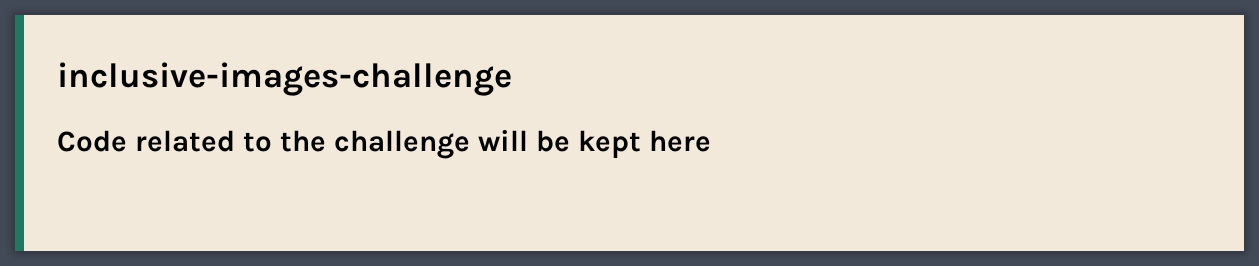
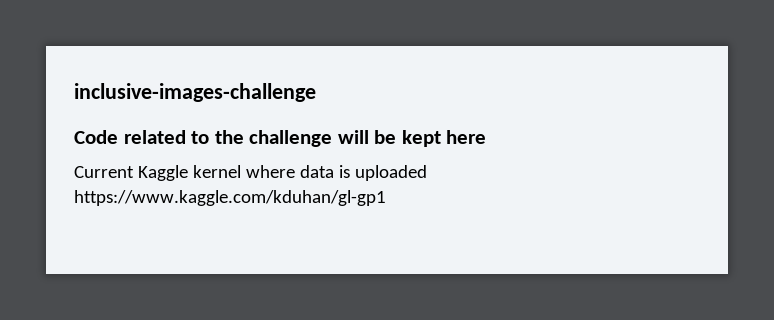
(711, 141) none -> [74,165,427,181] [74,190,386,206] // Current Kaggle kernel where data is uploaded https://www.kaggle.com/kduhan/gl-gp1

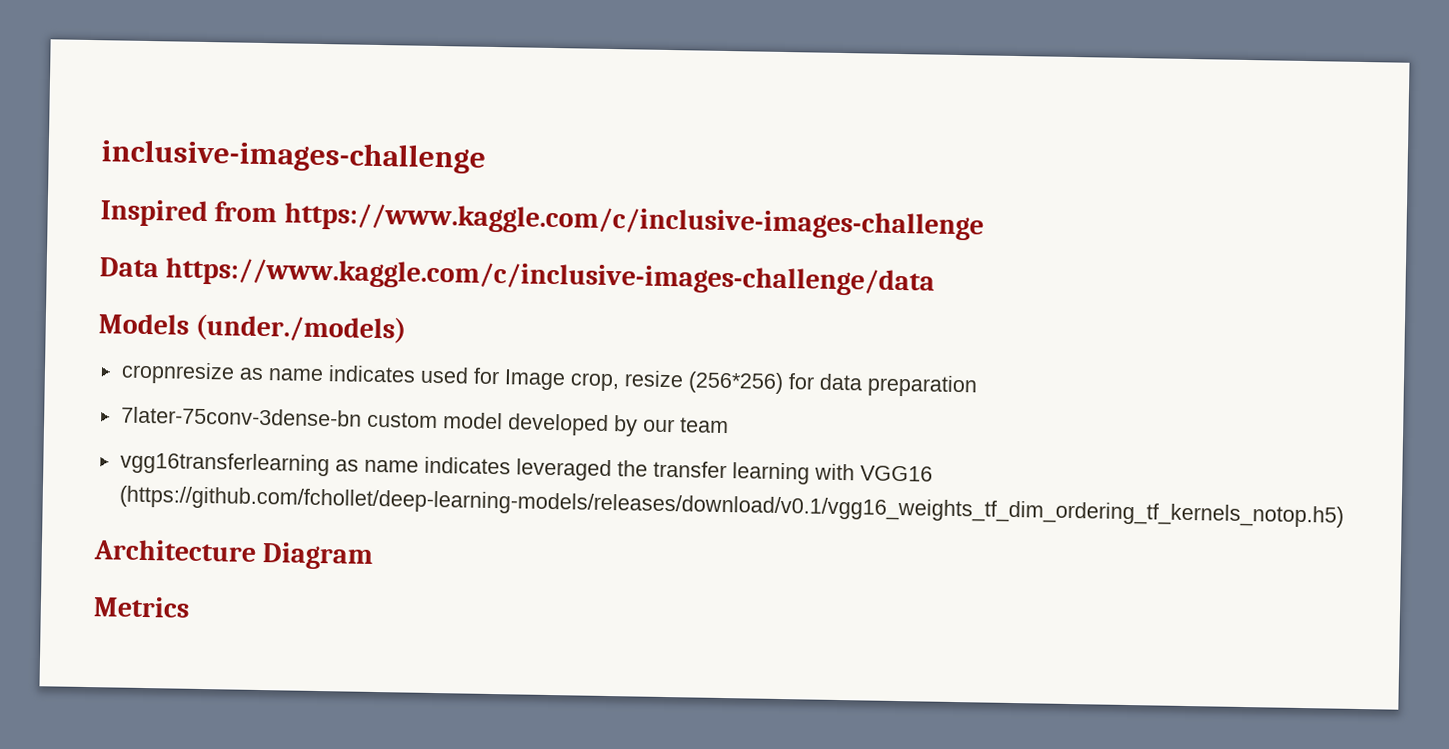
[74,130,487,147] [74,165,427,181] [74,190,386,206] Code related to the challenge will be kept here // Current Kaggle kernel where data is uploaded https://www.kaggle.com/kduhan/gl-gp1 -> [100,199,984,241] [99,257,936,297] [98,313,407,344] [120,361,978,398] [120,406,729,437] [119,451,933,485] [118,485,1344,528] [93,539,375,570] [93,596,190,618] Inspired from https://www.kaggle.com/c/inclusive-images-challenge // Data https://www.kaggle.com/c/inclusive-images-challenge/data // Models (under./models) // cropnresize as name indicates used for Image crop, resize (256*256) for data preparation // 7later-75conv-3dense-bn custom model developed by our team // vgg16transferlearning as name indicates leveraged the transfer learning with VGG16 (https://github.com/fchollet/deep-learning-models/releases/download/v0.1/vgg16_weights_tf_dim_ordering_tf_kernels_notop.h5) // Architecture Diagram // Metrics

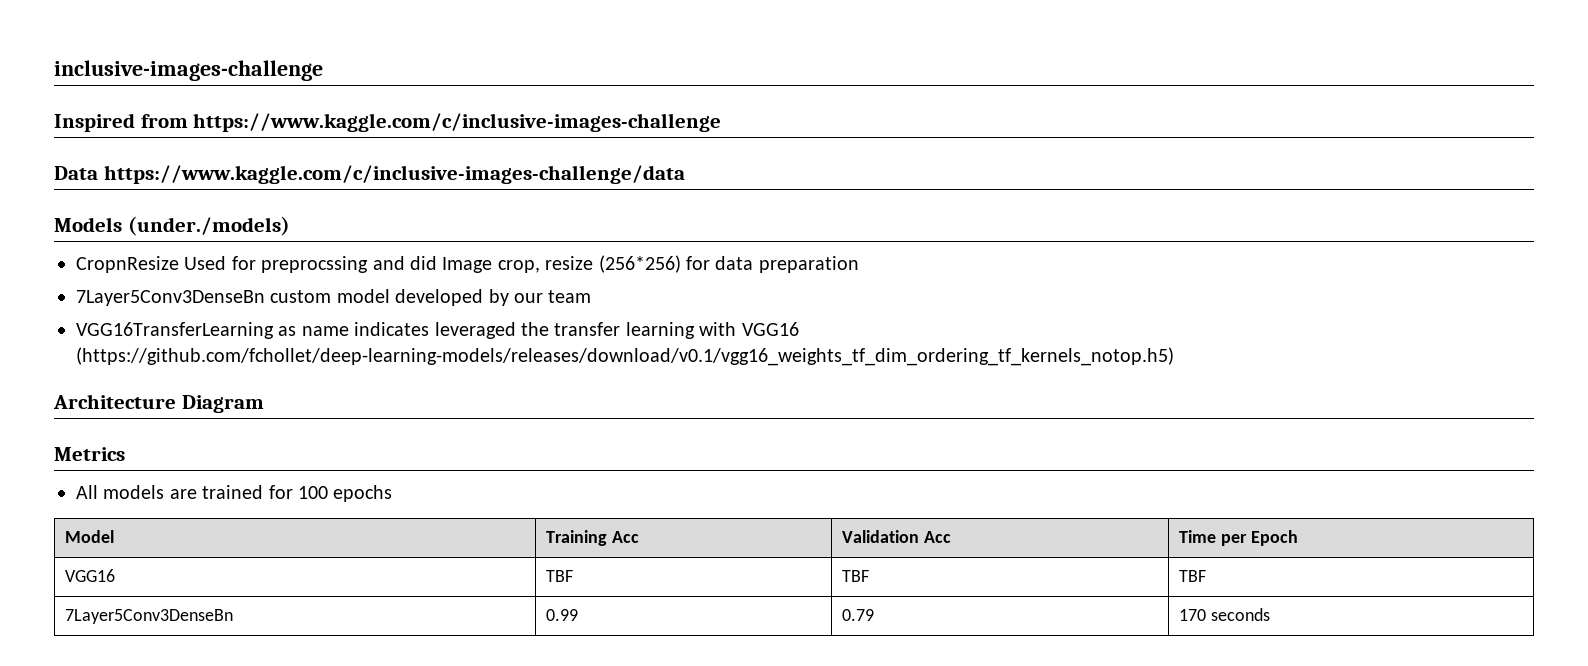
[120,361,500,385] cropnresize as name indicates used for -> [76,256,437,273] CropnResize Used for preprocssing and did
[120,406,362,427] 7later-75conv-3dense-bn -> [76,290,265,306] 7Layer5Conv3DenseBn
[119,451,330,477] vgg16transferlearning -> [76,322,274,339] VGG16TransferLearning
(190, 607) none -> [76,485,393,502] [65,530,115,543] [546,530,640,546] [842,530,952,543] [1179,530,1299,546] [65,569,116,582] [546,570,574,582] [842,570,870,582] [1179,570,1207,582] [65,609,234,624] [546,609,579,621] [842,609,875,621] [1179,608,1271,621] // All models are trained for 100 epochs // Model | Training Acc | Validation Acc | Time per Epoch // VGG16 | TBF | TBF | TBF // 7Layer5Conv3DenseBn | 0.99 | 0.79 | 170 seconds

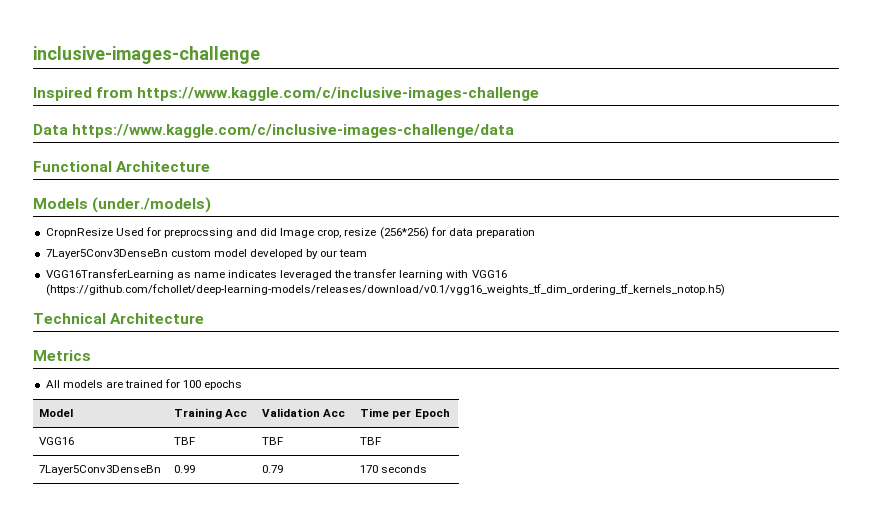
(685, 174) none -> [33,161,211,172] // Functional Architecture
[53,394,264,413] Architecture Diagram -> [33,313,205,324] Technical Architecture

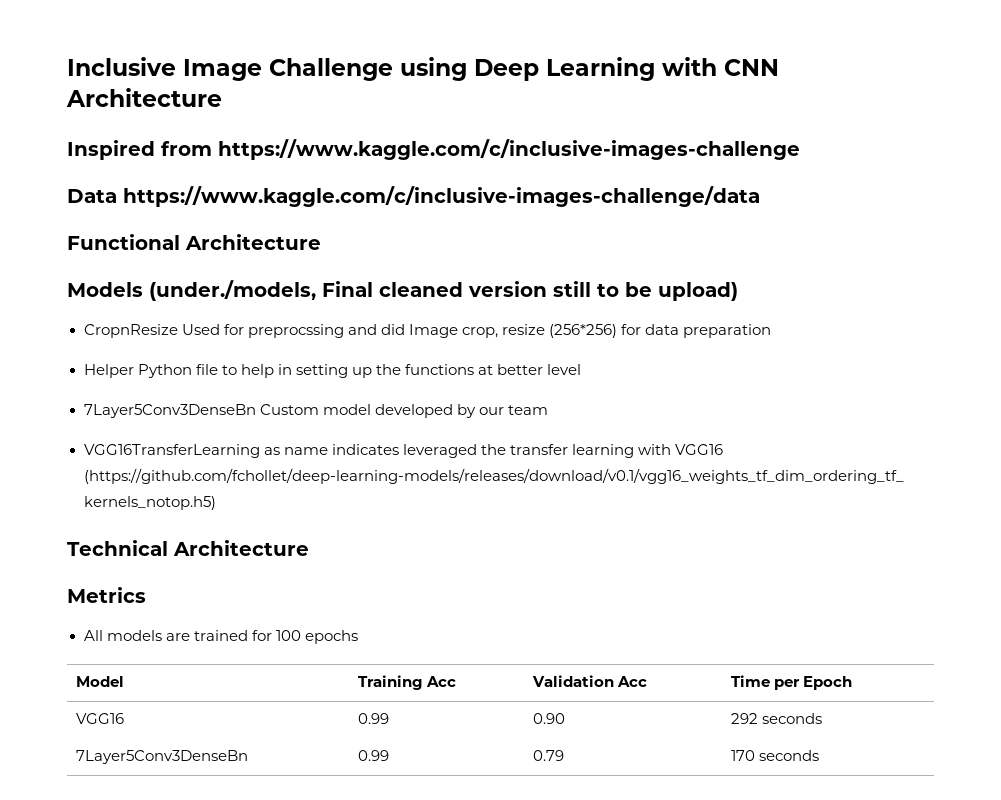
[33,46,260,64] inclusive-images-challenge -> [67,57,779,81] [66,88,222,107] Inclusive Image Challenge using Deep Learning with CNN Architecture
[92,197,212,213] (under./models) -> [149,280,738,301] (under./models, Final cleaned version still to be upload)
[45,249,211,259] // 7Layer5Conv3DenseBn custom -> [83,364,582,378] [83,404,319,418] // Helper Python file to help in setting up the functions at better level // 7Layer5Conv3DenseBn Custom
[174,437,196,445] [262,437,284,445] [360,437,382,445] TBF | TBF | TBF -> [357,713,389,724] [532,713,565,724] [730,713,822,724] 0.99 | 0.90 | 292 seconds

